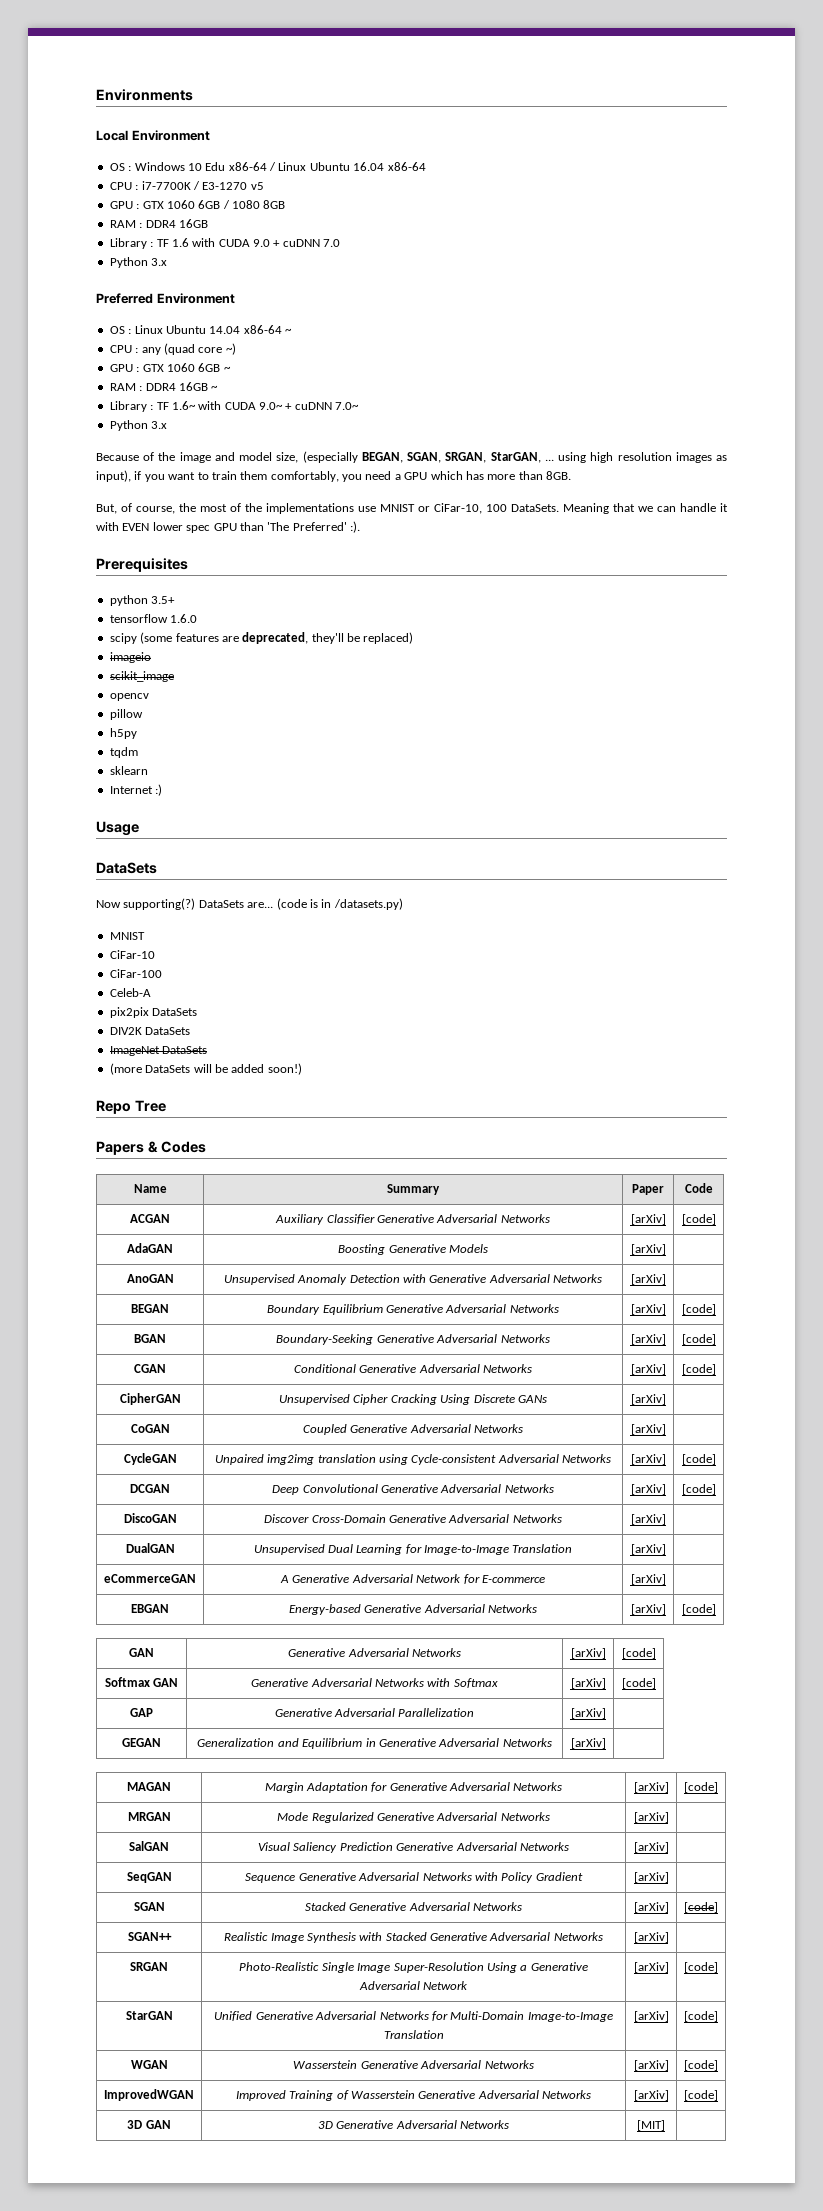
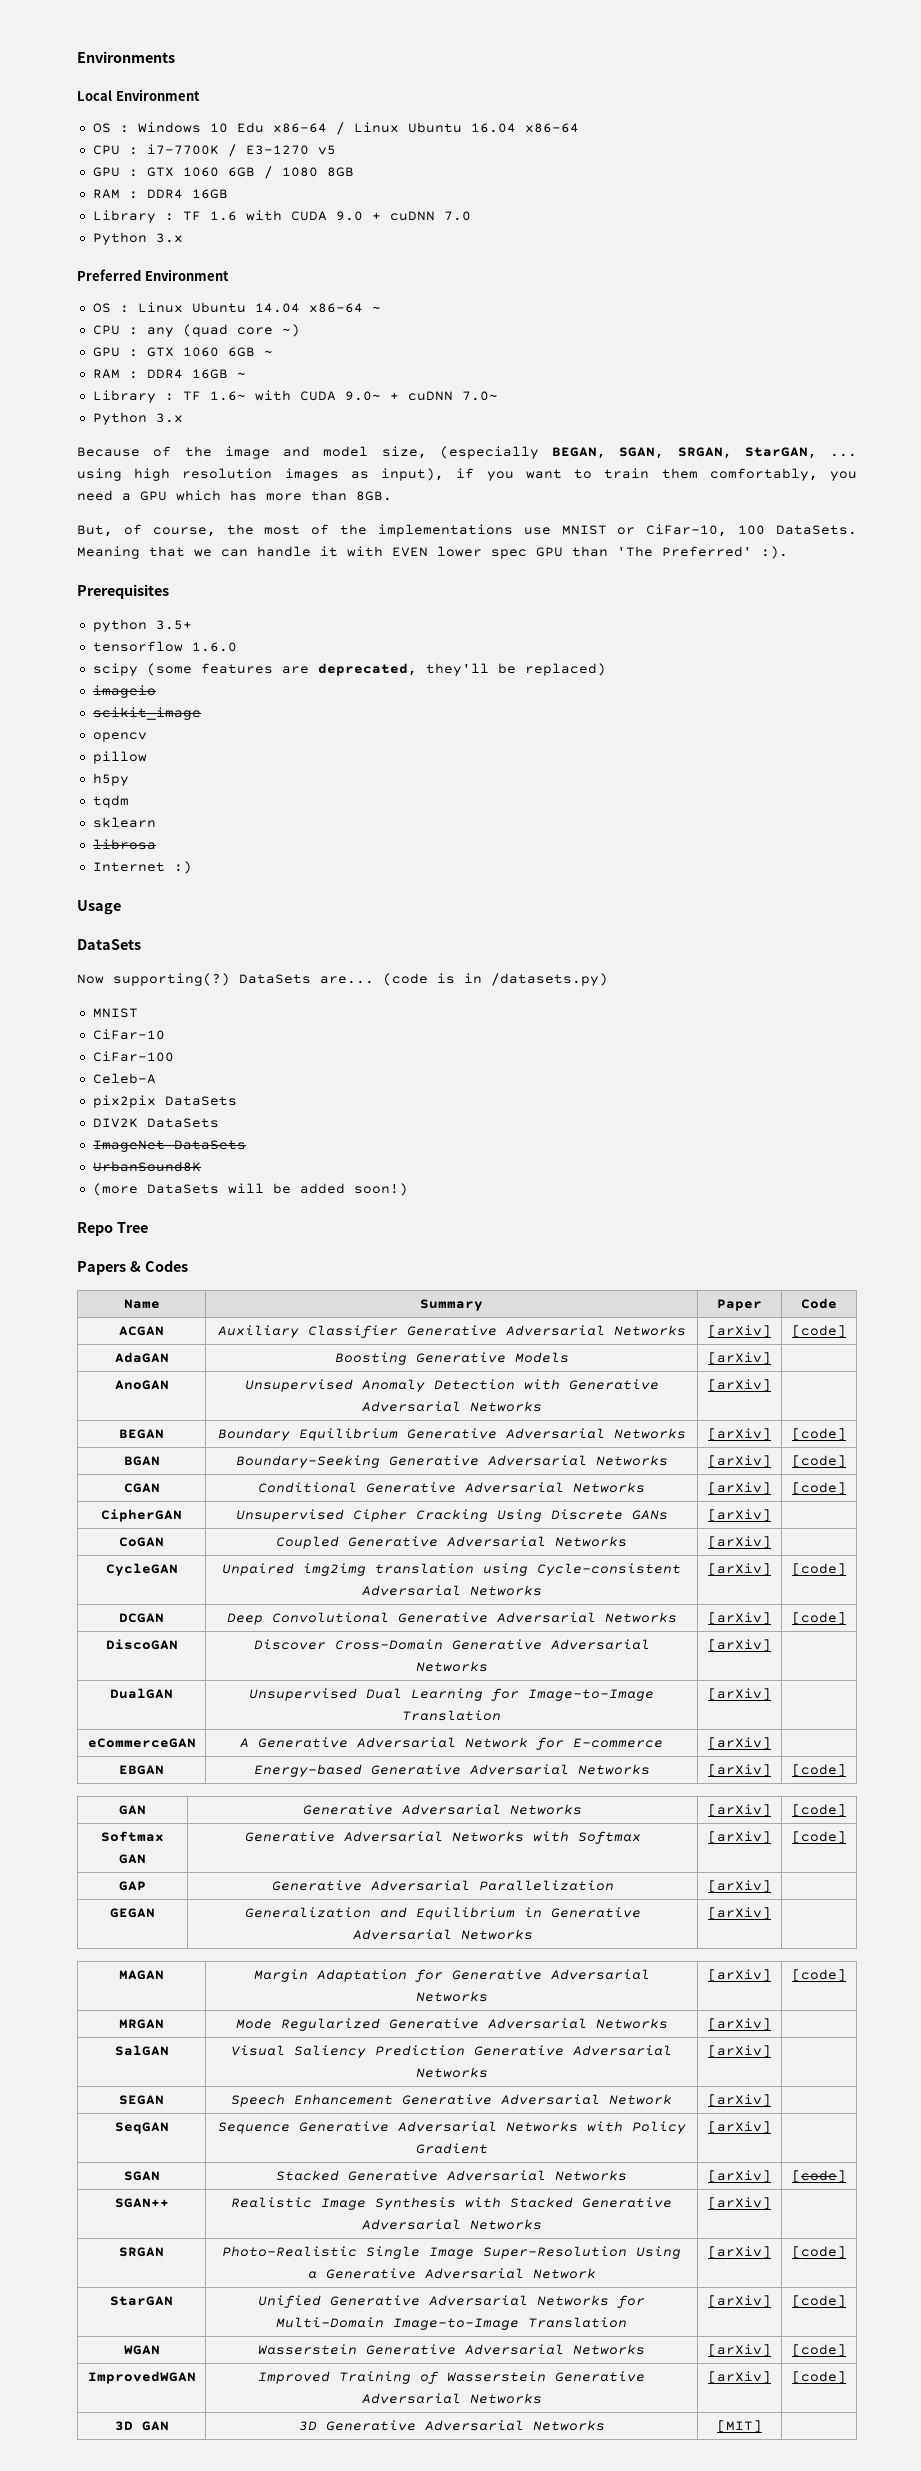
(148, 770) none -> [92,839,156,850] // librosa
(208, 1050) none -> [92,1161,201,1172] // UrbanSound8K
(669, 1847) none -> [119,2095,164,2105] [231,2094,672,2107] [708,2094,771,2107] // SEGAN | Speech Enhancement Generative Adversarial Network | [arXiv] |

